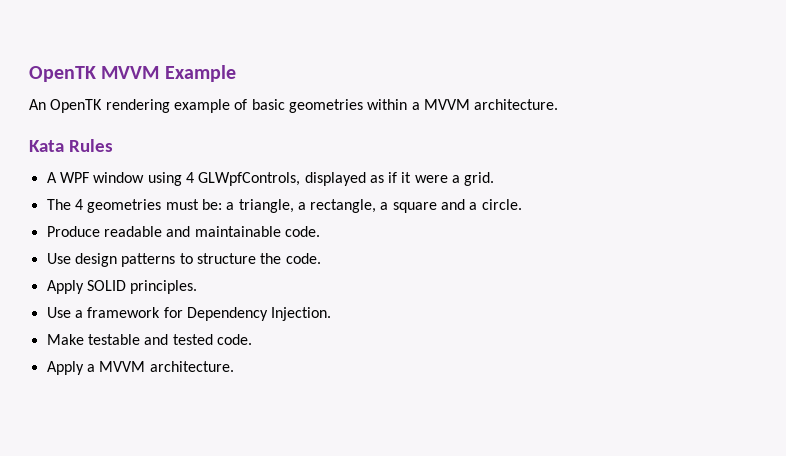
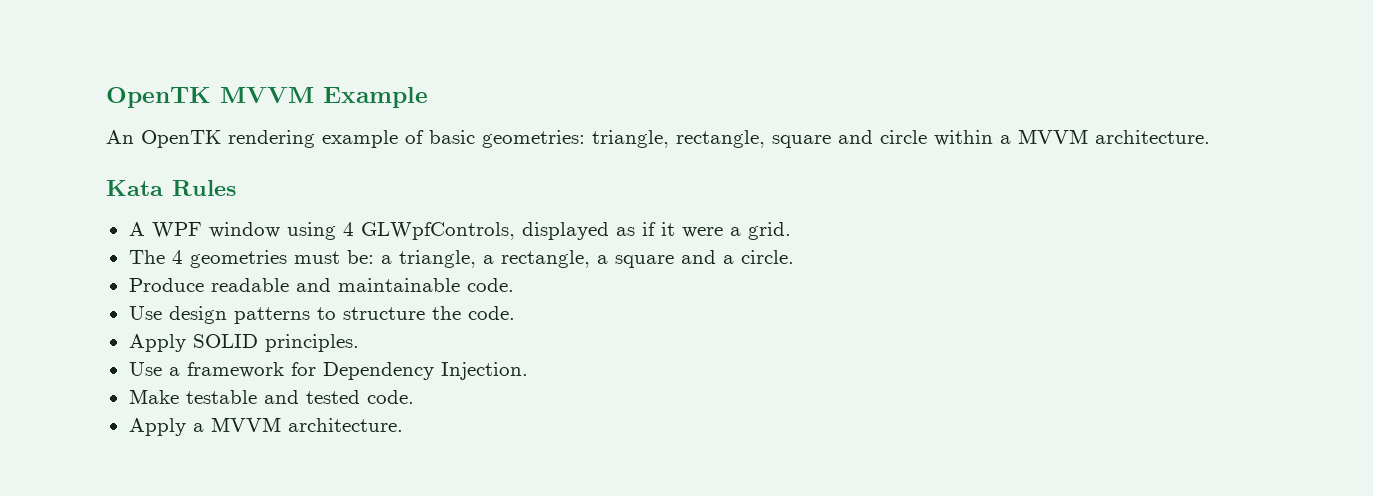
[288,99,363,113] geometries -> [482,130,927,148] geometries: triangle, rectangle, square and circle

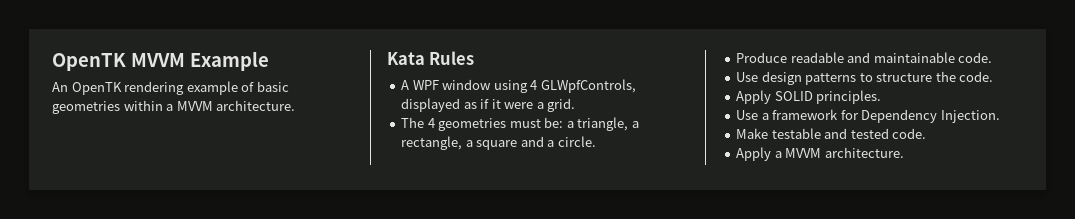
[482,130,927,148] geometries: triangle, rectangle, square and circle -> [52,101,120,114] geometries

